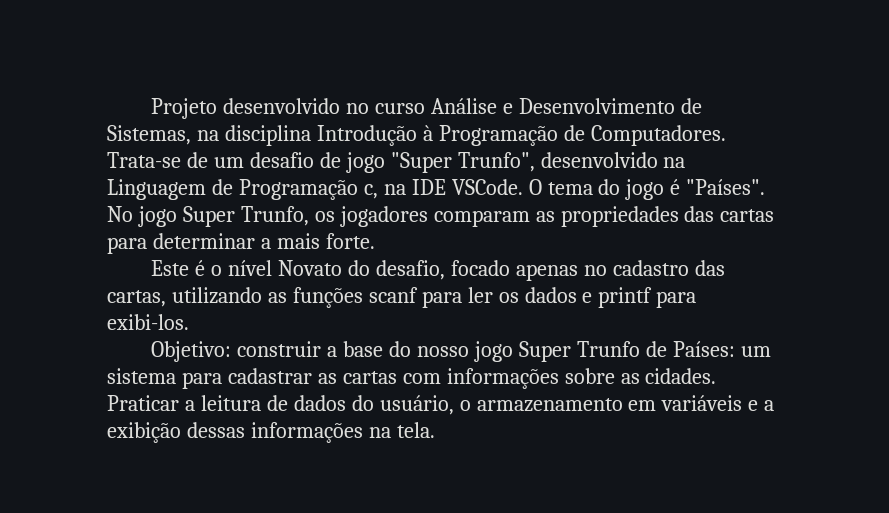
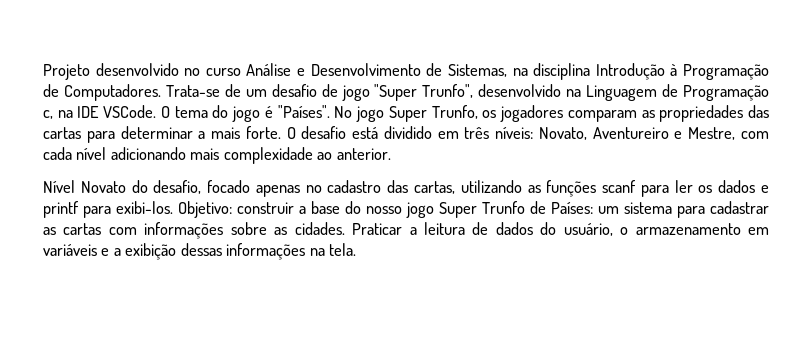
[151,260,273,276] // Este é o nível -> [286,126,769,140] [43,147,391,164] [43,180,75,193] O desafio está dividido em três níveis: Novato, Aventureiro e Mestre, com cada nível adicionando mais complexidade ao anterior. // Nível
(189, 322) // -> (173, 207) none

